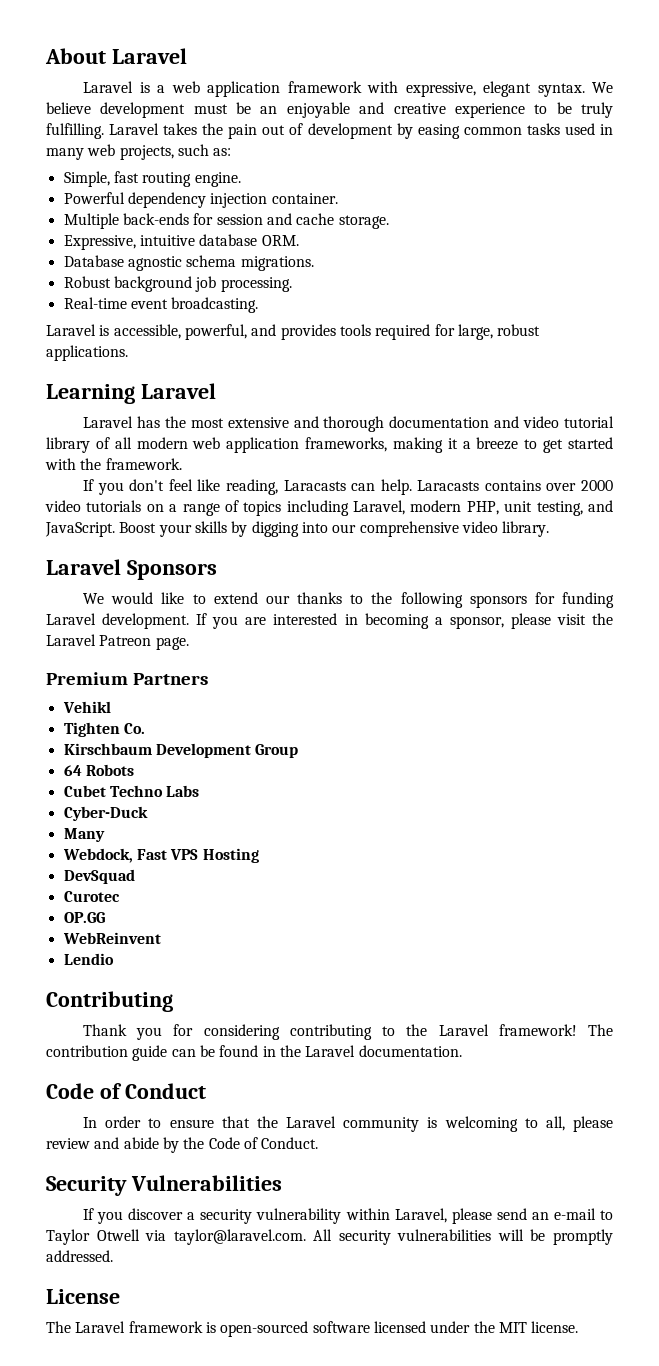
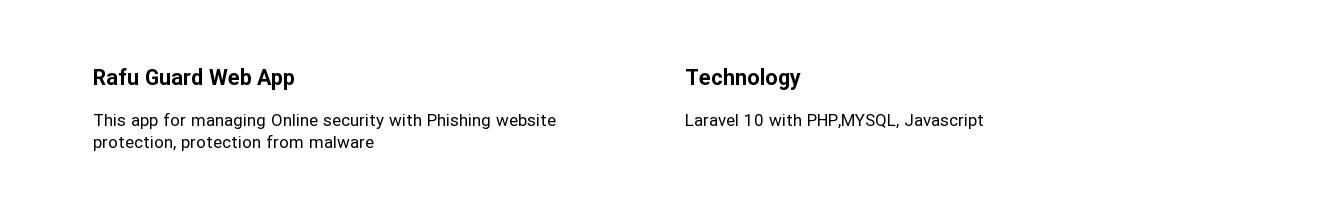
[45,48,187,64] [83,81,614,97] [46,102,614,118] [46,123,614,139] [46,144,232,160] [63,171,241,187] [63,192,338,208] [63,213,389,229] [63,234,299,250] [63,255,314,271] [63,276,292,292] [63,297,259,313] [46,324,541,340] [46,345,128,361] [46,383,216,404] [83,416,615,432] [46,437,614,453] [45,458,182,470] [83,479,613,495] [45,500,613,516] [45,521,550,537] [46,559,217,580] [83,592,614,608] [46,613,613,629] [46,634,189,650] [46,672,208,685] [62,701,111,713] [63,722,145,737] [63,743,299,758] [63,764,134,776] [63,785,200,797] [63,806,148,821] [63,828,105,842] [62,848,259,863] [63,869,135,884] [63,891,120,902] [63,912,105,923] [62,932,161,944] [63,953,114,965] [46,991,173,1012] [83,1024,614,1040] [46,1045,462,1061] [46,1083,206,1099] [83,1116,613,1132] [46,1137,319,1153] [46,1175,282,1196] [83,1208,613,1224] [46,1229,613,1245] [46,1250,113,1262] [46,1289,120,1304] [46,1321,579,1337] About Laravel // Laravel is a web application framework with expressive, elegant syntax. We believe development must be an enjoyable and creative experience to be truly fulfilling. Laravel takes the pain out of development by easing common tasks used in many web projects, such as: // Simple, fast routing engine. // Powerful dependency injection container. // Multiple back-ends for session and cache storage. // Expressive, intuitive database ORM. // Database agnostic schema migrations. // Robust background job processing. // Real-time event broadcasting. // Laravel is accessible, powerful, and provides tools required for large, robust applications. // Learning Laravel // Laravel has the most extensive and thorough documentation and video tutorial library of all modern web application frameworks, making it a breeze to get started with the framework. // If you don't feel like reading, Laracasts can help. Laracasts contains over 2000 video tutorials on a range of topics including Laravel, modern PHP, unit testing, and JavaScript. Boost your skills by digging into our comprehensive video library. // Laravel Sponsors // We would like to extend our thanks to the following sponsors for funding Laravel development. If you are interested in becoming a sponsor, please visit the Laravel Patreon page. // Premium Partners // Vehikl // Tighten Co. // Kirschbaum Development Group // 64 Robots // Cubet Techno Labs // Cyber-Duck // Many // Webdock, Fast VPS Hosting // DevSquad // Curotec // OP.GG // WebReinvent // Lendio // Contributing // Thank you for considering contributing to the Laravel framework! The contribution guide can be found in the Laravel documentation. // Code of Conduct // In order to ensure that the Laravel community is welcoming to all, please review and abide by the Code of Conduct. // Security Vulnerabilities // If you discover a security vulnerability within Laravel, please send an e-mail to Taylor Otwell via taylor@laravel.com. All security vulnerabilities will be promptly addressed. // License // The Laravel framework is open-sourced software licensed under the MIT license. -> [93,68,296,90] [93,112,556,129] [93,134,374,151] [685,68,801,90] [685,114,984,129] Rafu Guard Web App // This app for managing Online security with Phishing website protection, protection from malware // Technology // Laravel 10 with PHP,MYSQL, Javascript

